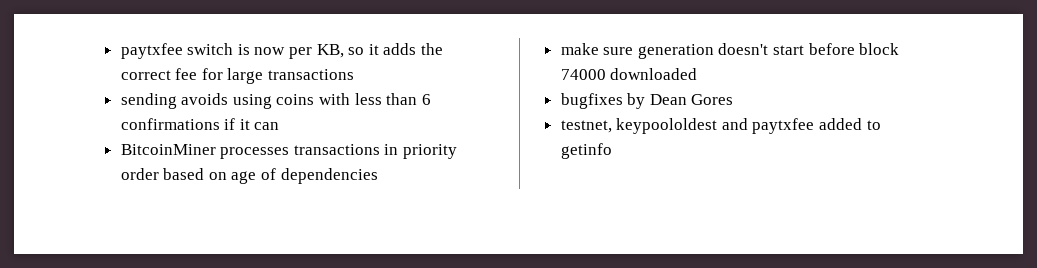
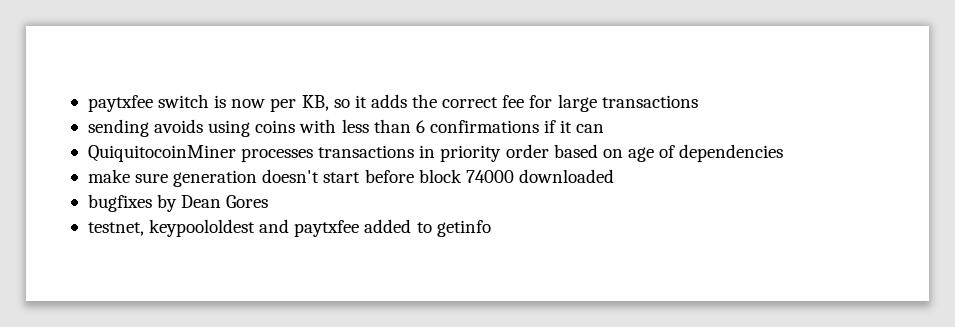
[120,144,216,155] BitcoinMiner -> [87,145,236,162] QuiquitocoinMiner

